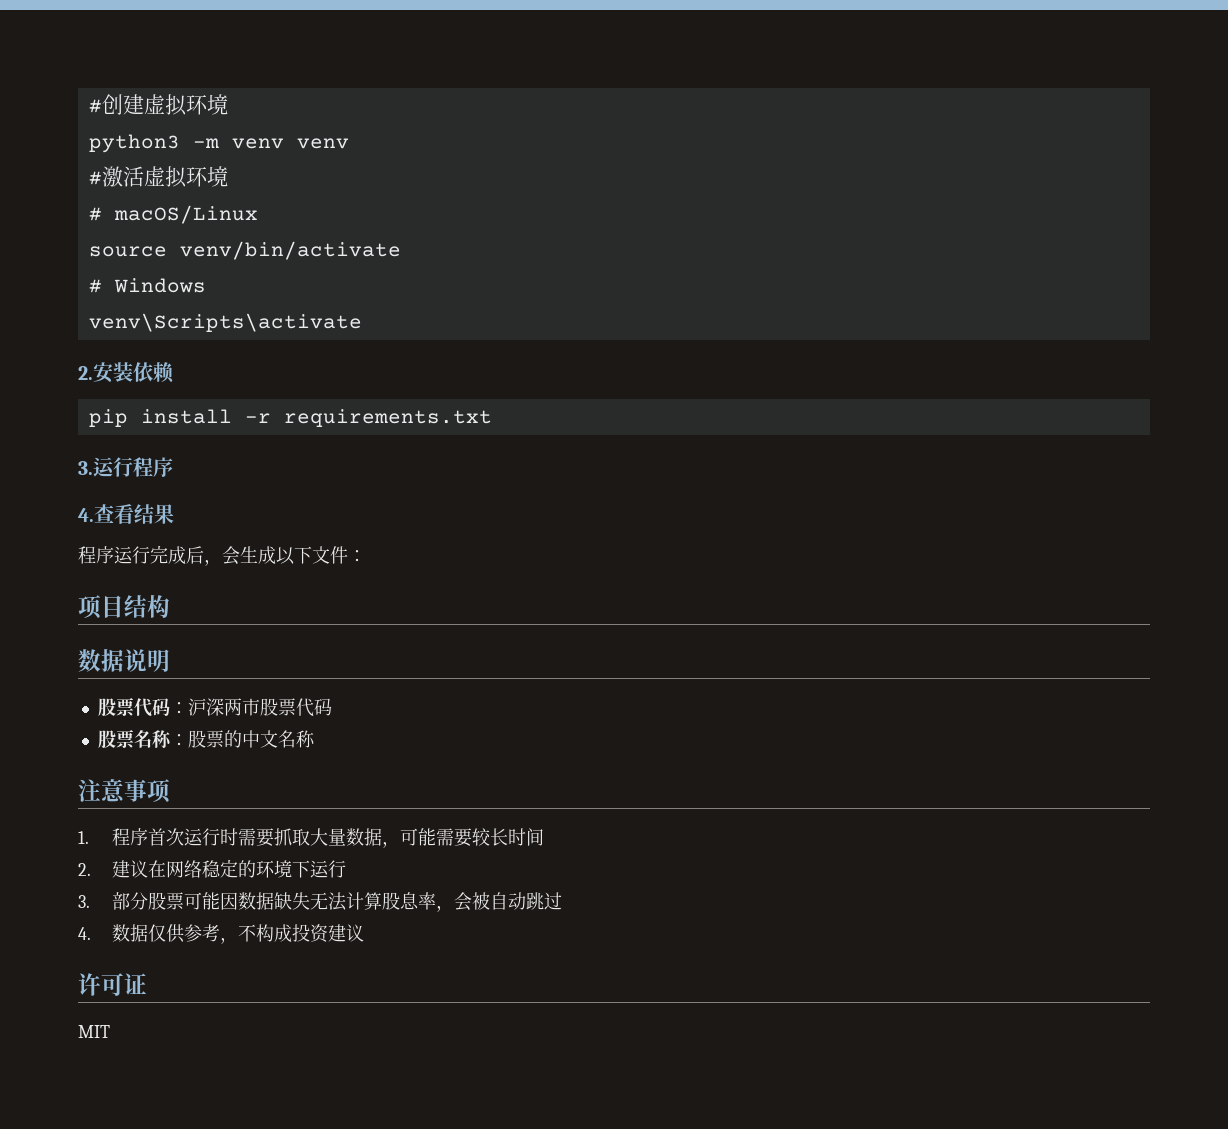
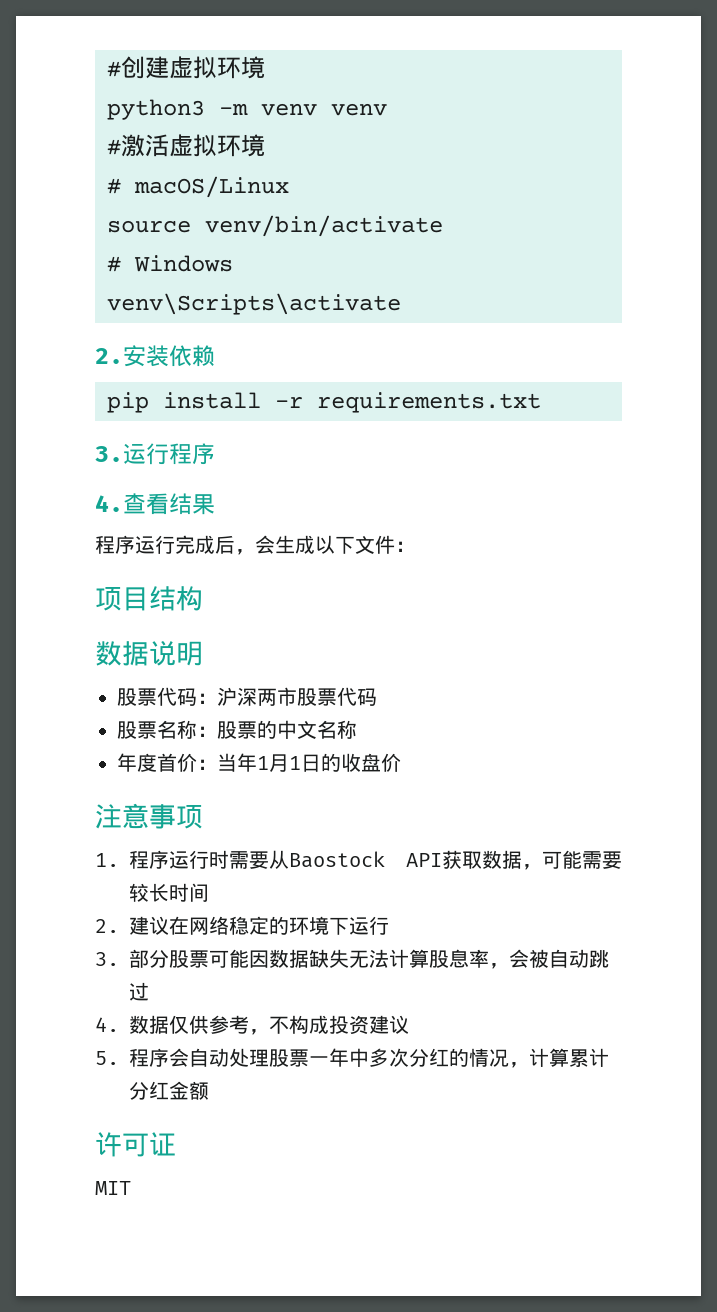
(315, 739) none -> [117,753,401,772] // 年度首价：当年1月1日的收盘价
[147,828,184,846] 首次 -> (169, 859) none
[273,828,346,846] 抓取大量 -> [269,850,482,869] 从Baostock API获取
(364, 933) none -> [95,1048,609,1068] [129,1081,209,1100] // 5.程序会自动处理股票一年中多次分红的情况，计算累计分红金额

